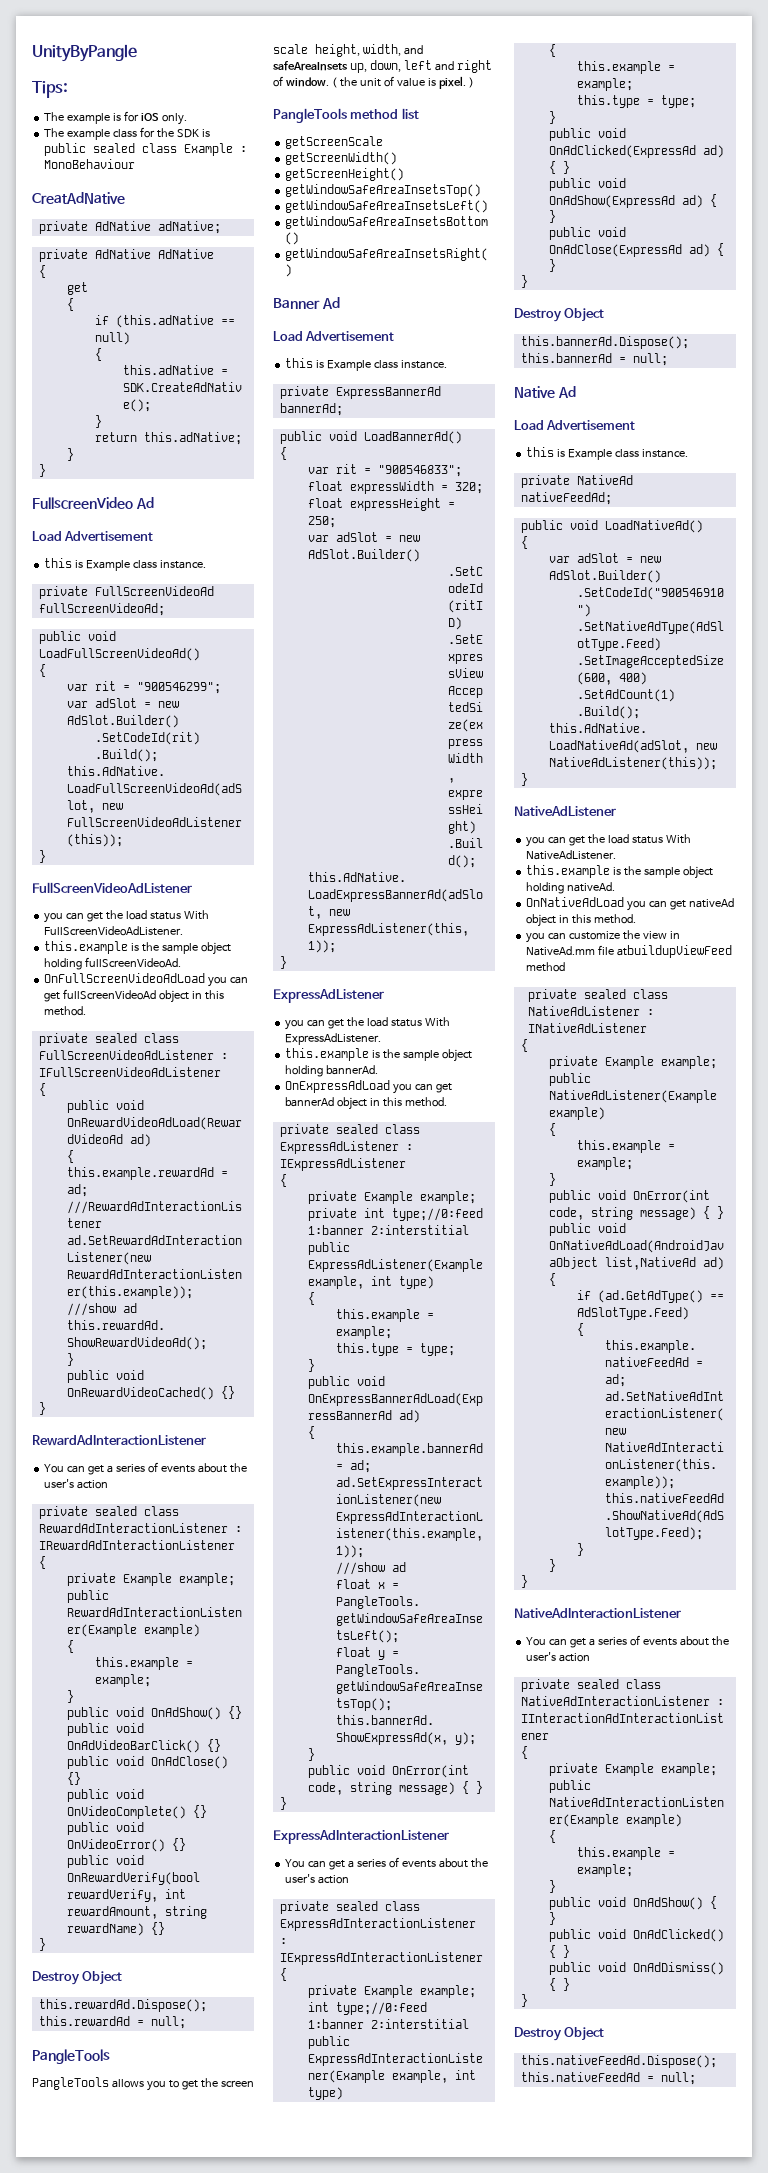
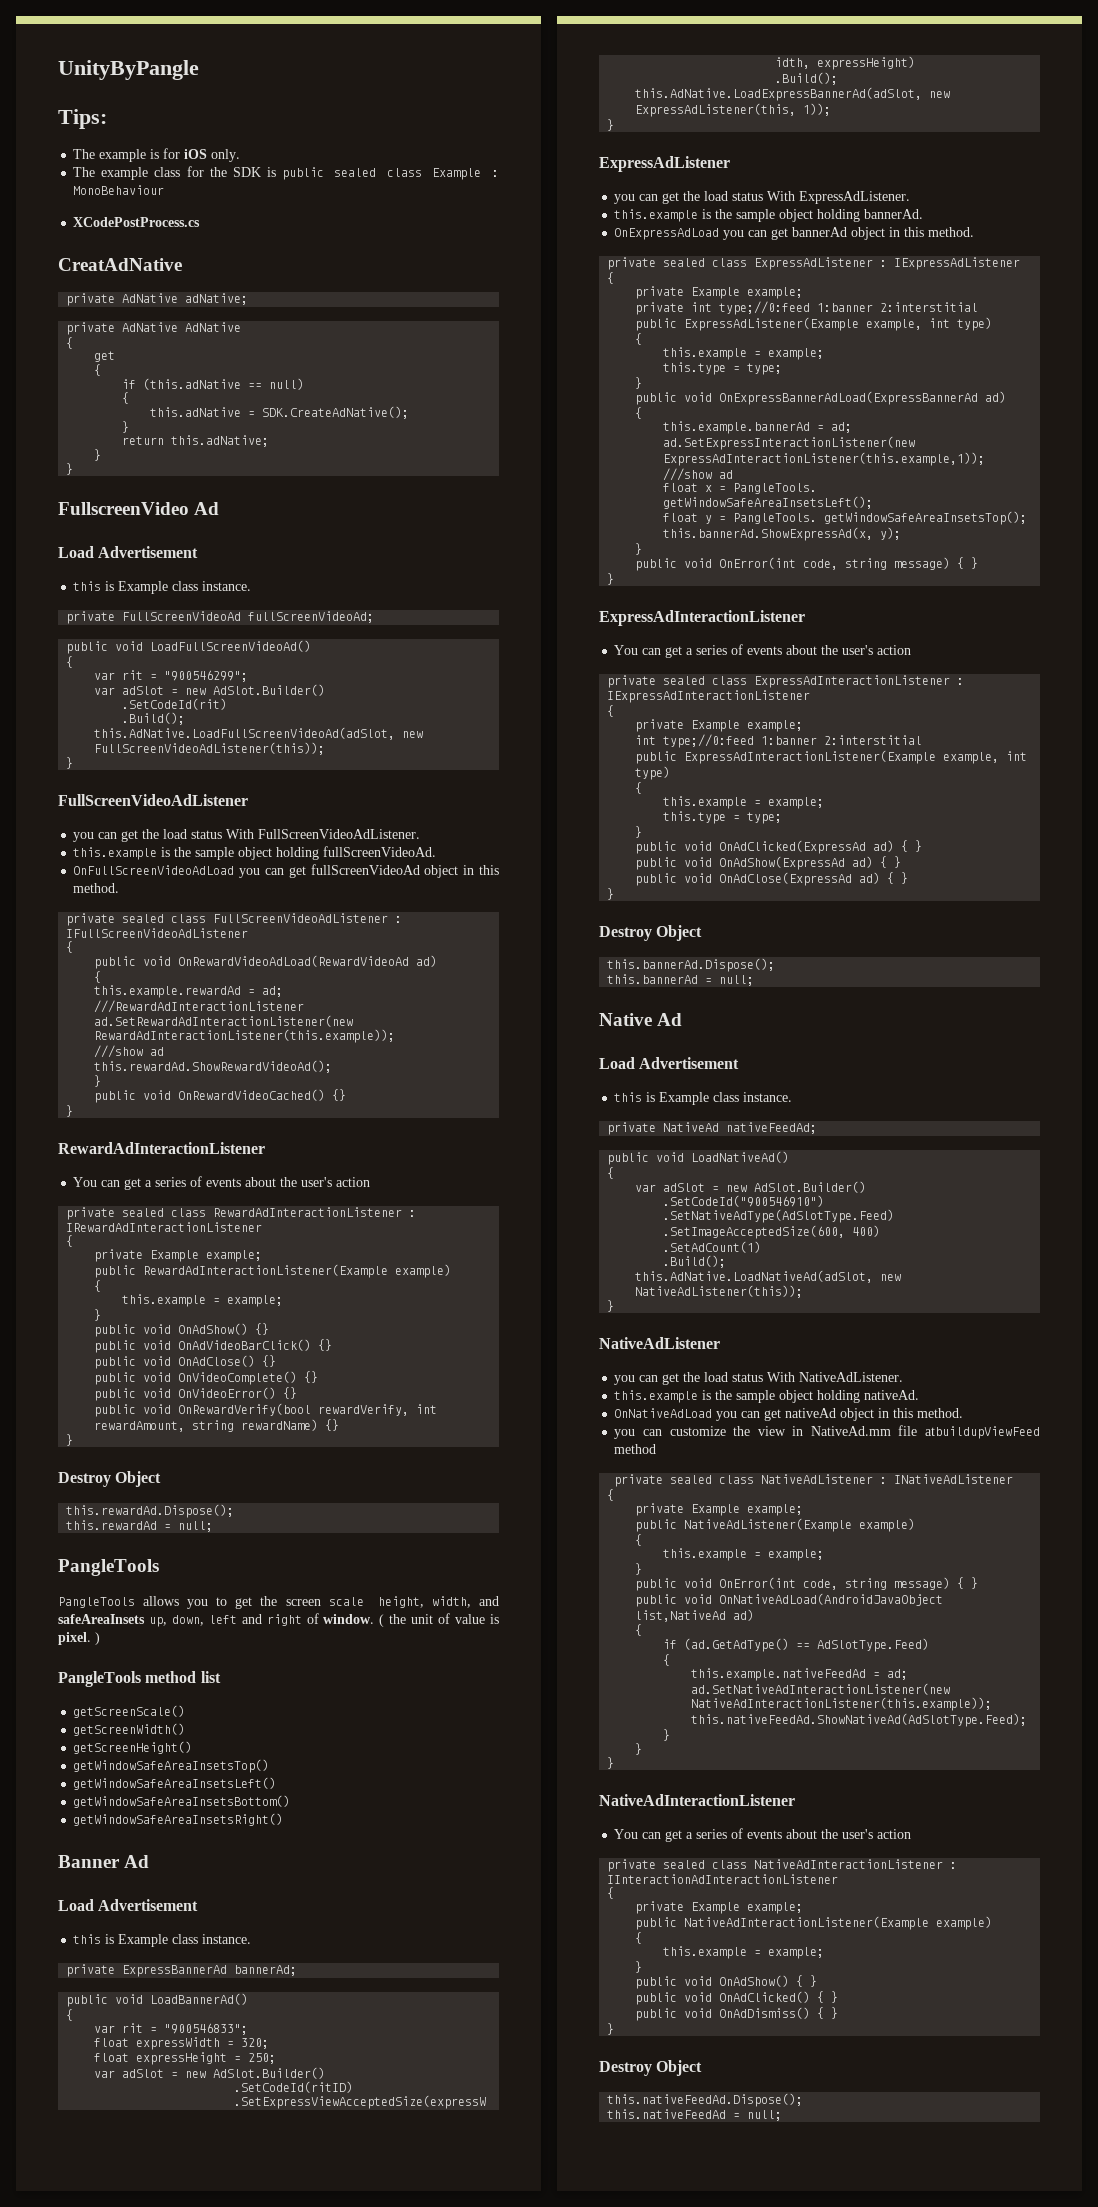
(136, 164) none -> [73,217,201,227] // XCodePostProcess.cs
[285,136,384,149] getScreenScale -> [73,1705,186,1718] getScreenScale()

